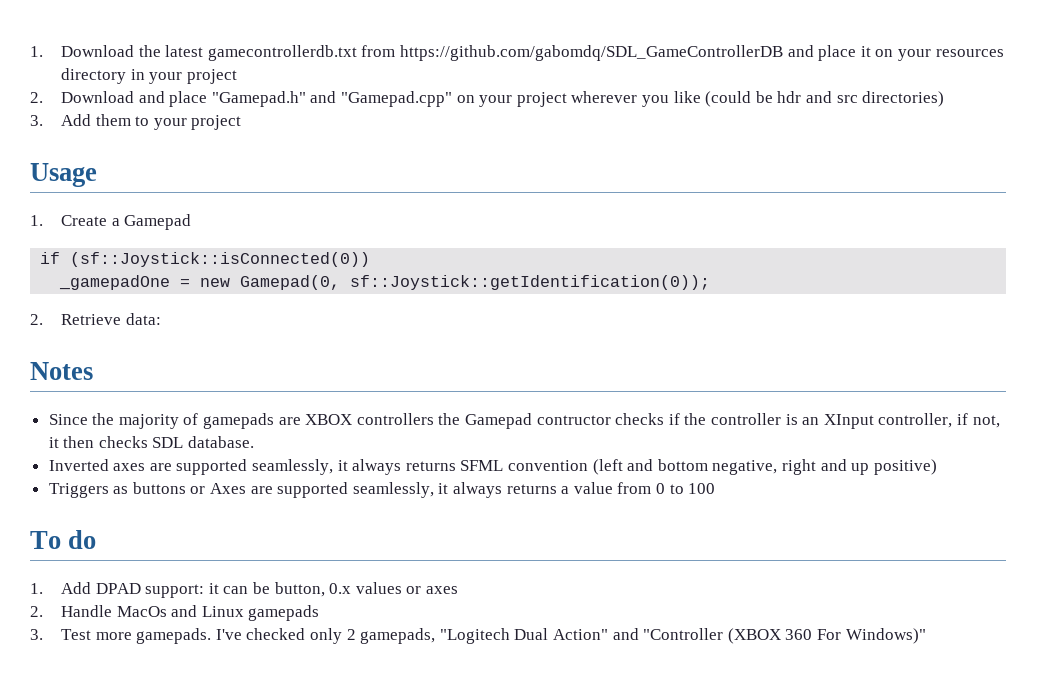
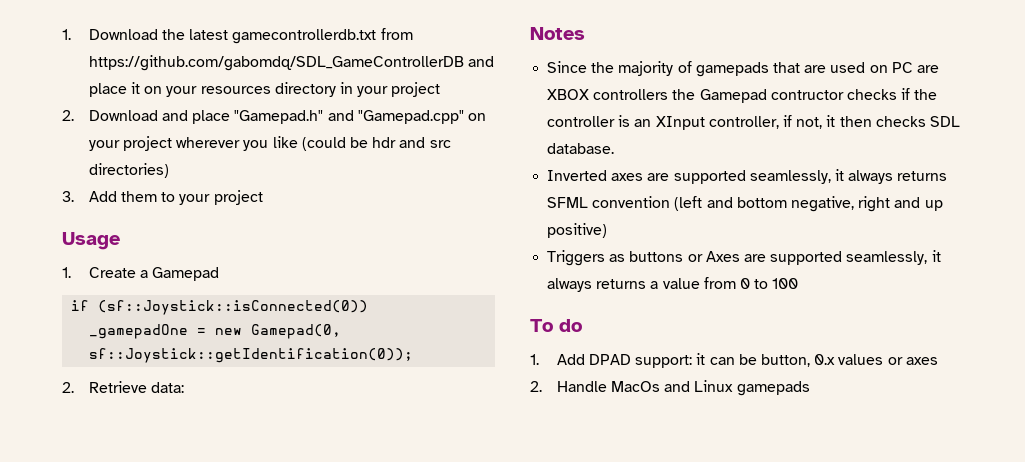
(275, 421) none -> [772,62,913,73] that are used on PC
[30,628,926,644] // 3. Test more gamepads. I've checked only 2 gamepads, "Logitech Dual Action" and "Controller (XBOX 360 For Windows)" -> (810, 388) none

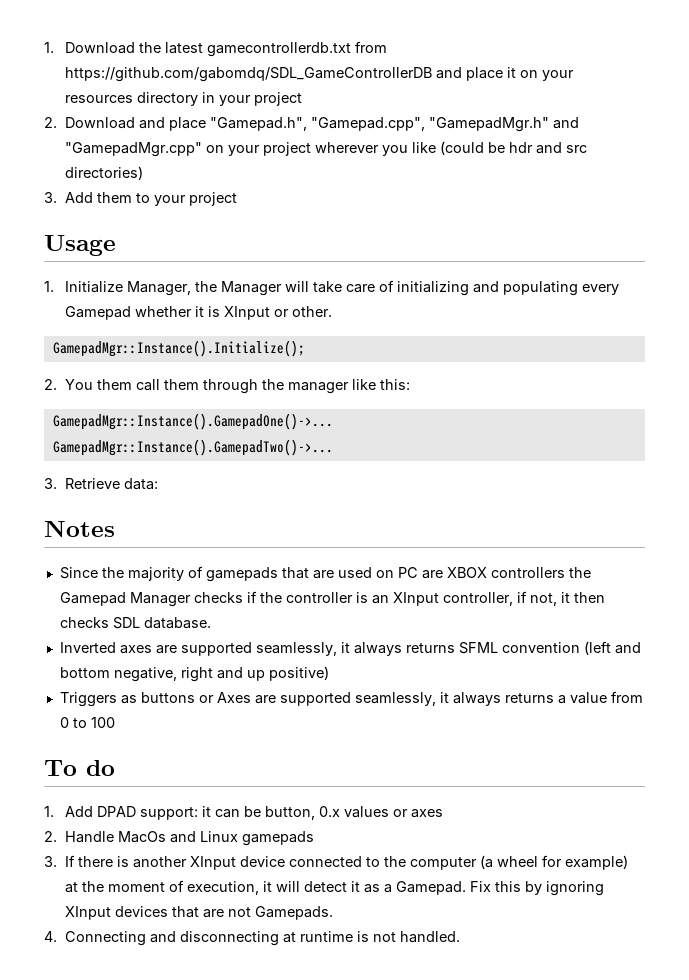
[234,110,464,124] "Gamepad.h" and "Gamepad.cpp" -> [210,117,580,132] [65,142,203,157] "Gamepad.h", "Gamepad.cpp", "GamepadMgr.h" and "GamepadMgr.cpp"
[88,267,220,281] [71,300,369,315] [89,324,342,339] [89,348,414,363] [62,382,74,393] Create a Gamepad // if (sf::Joystick::isConnected(0)) // _gamepadOne = new Gamepad(0, sf::Joystick::getIdentification(0)); // 2. -> [65,280,620,296] [65,306,333,320] [52,340,305,357] [44,379,411,394] [52,413,333,430] [52,439,333,456] [44,478,57,489] Initialize Manager, the Manager will take care of initializing and populating every Gamepad whether it is XInput or other. // GamepadMgr::Instance().Initialize(); // 2. You them call them through the manager like this: // GamepadMgr::Instance().GamepadOne()->... // GamepadMgr::Instance().GamepadTwo()->... // 3.
[770,90,844,100] contructor -> [129,592,191,607] Manager
(810, 388) none -> [44,855,629,870] [65,880,605,896] [65,906,334,920] [44,931,461,946] // 3. If there is another XInput device connected to the computer (a wheel for example) at the moment of execution, it will detect it as a Gamepad. Fix this by ignoring XInput devices that are not Gamepads. // 4. Connecting and disconnecting at runtime is not handled.

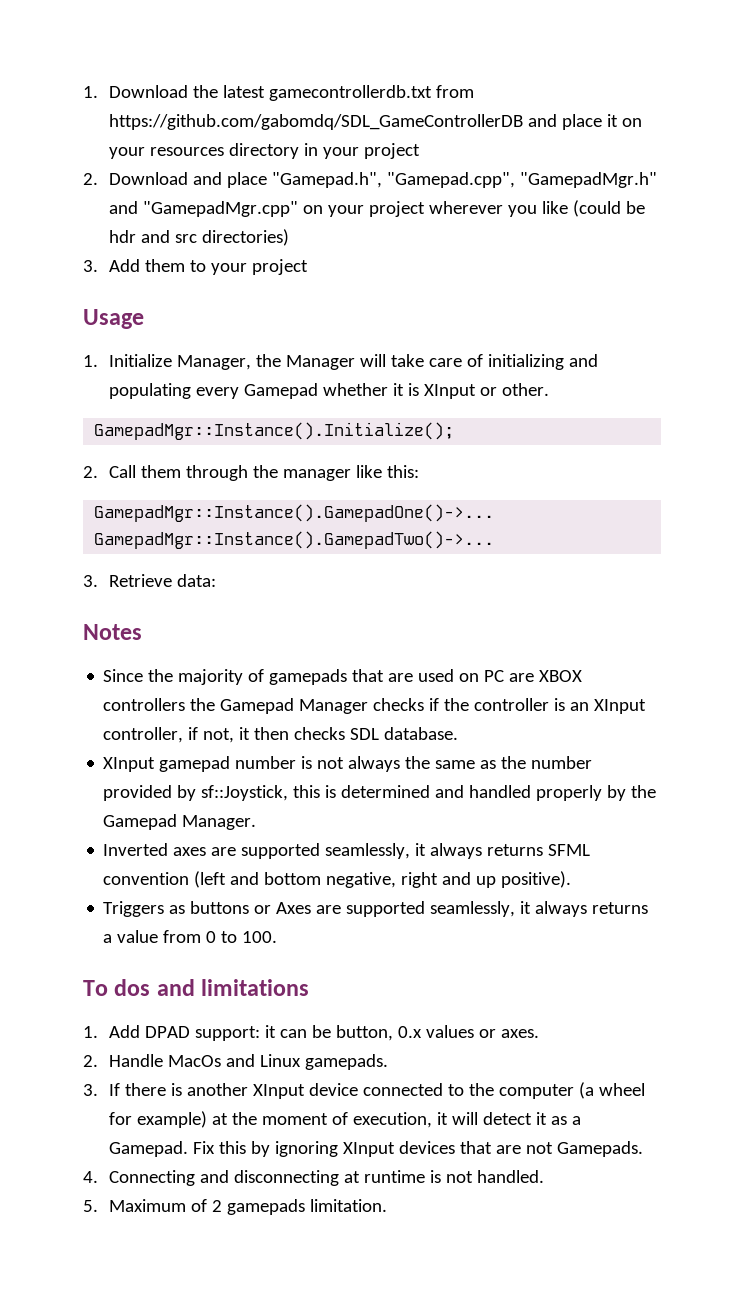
[65,379,161,391] You them call -> [108,465,136,478] Call
(211, 623) none -> [103,756,593,772] [103,785,657,801] [103,814,257,830] // XInput gamepad number is not always the same as the number provided by sf::Joystick, this is determined and handled properly by the Gamepad Manager.
[268,666,329,681] positive) -> [501,871,572,888] positive).
[90,717,115,728] 100 -> [242,931,278,943] 100.
[86,760,115,776] do -> [114,979,310,996] dos and limitations
[411,809,444,818] axes -> [500,1029,539,1038] axes.
[242,831,315,846] gamepads -> [304,1054,388,1070] gamepads.
(461, 937) none -> [83,1199,387,1215] // 5. Maximum of 2 gamepads limitation.

